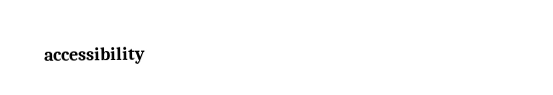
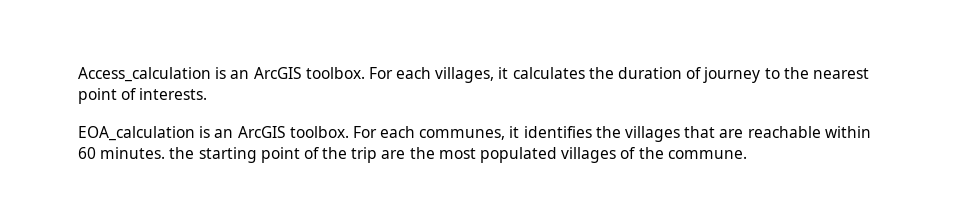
[43,46,146,65] accessibility -> [78,67,869,83] [78,88,208,104] [78,126,871,142] [78,147,747,163] Access_calculation is an ArcGIS toolbox. For each villages, it calculates the duration of journey to the nearest point of interests. // EOA_calculation is an ArcGIS toolbox. For each communes, it identifies the villages that are reachable within 60 minutes. the starting point of the trip are the most populated villages of the commune.

